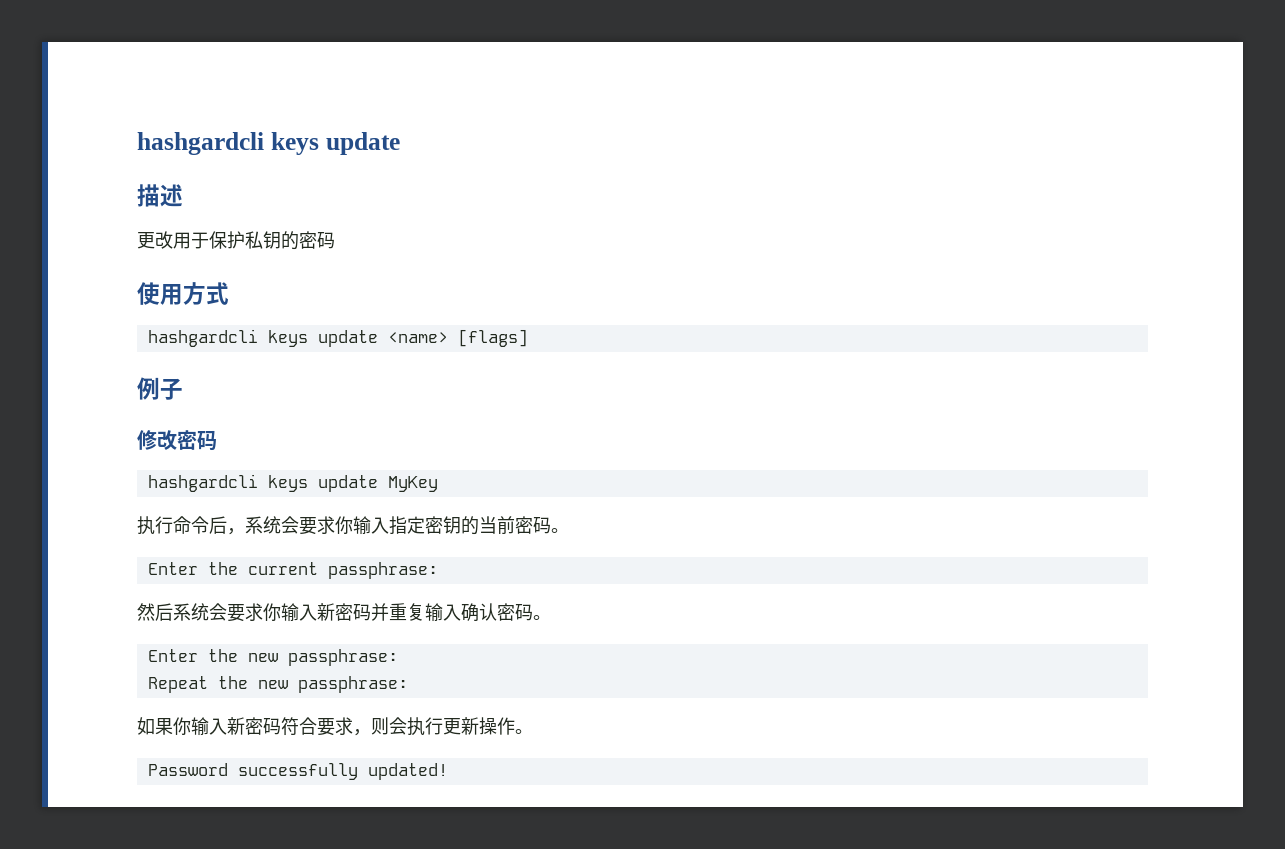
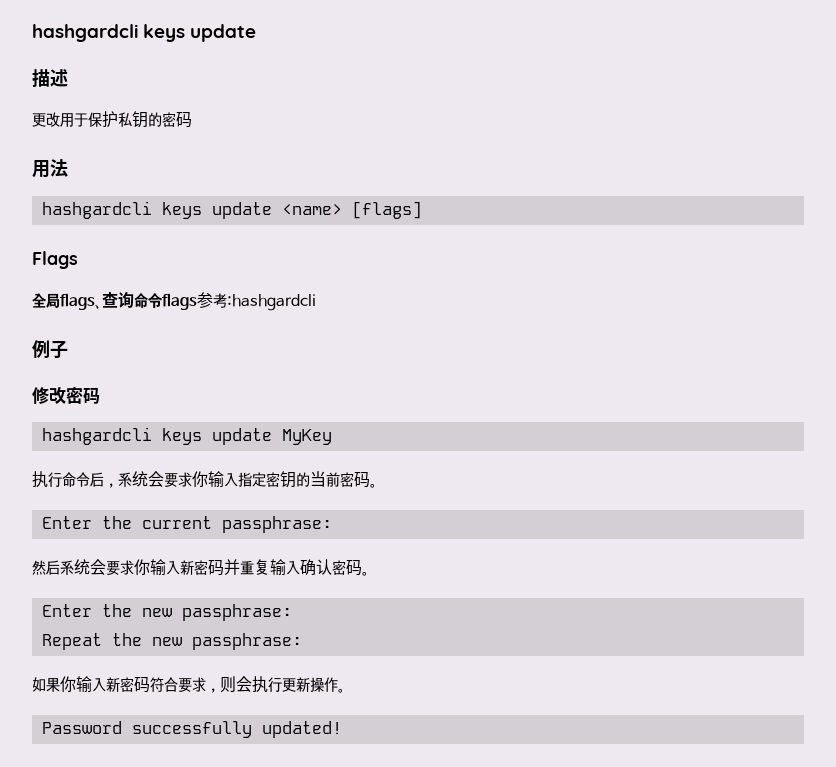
[137,282,229,305] 使用方式 -> [32,159,68,178] 用法
(528, 338) none -> [32,251,78,269] [32,291,316,311] // Flags // 全局flags、查询命令flags参考:hashgardcli

